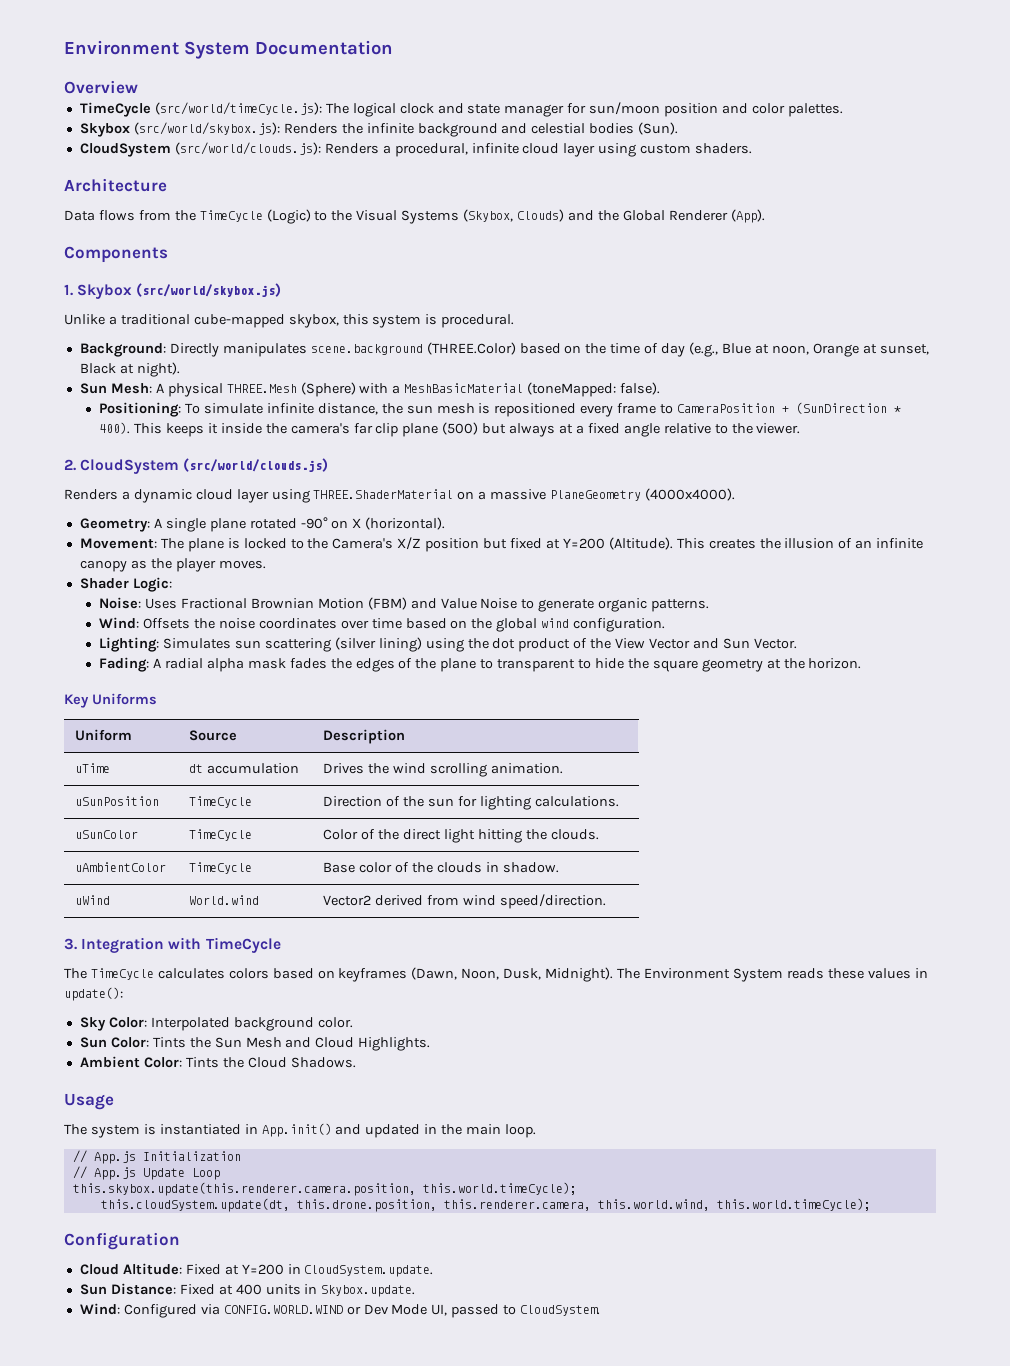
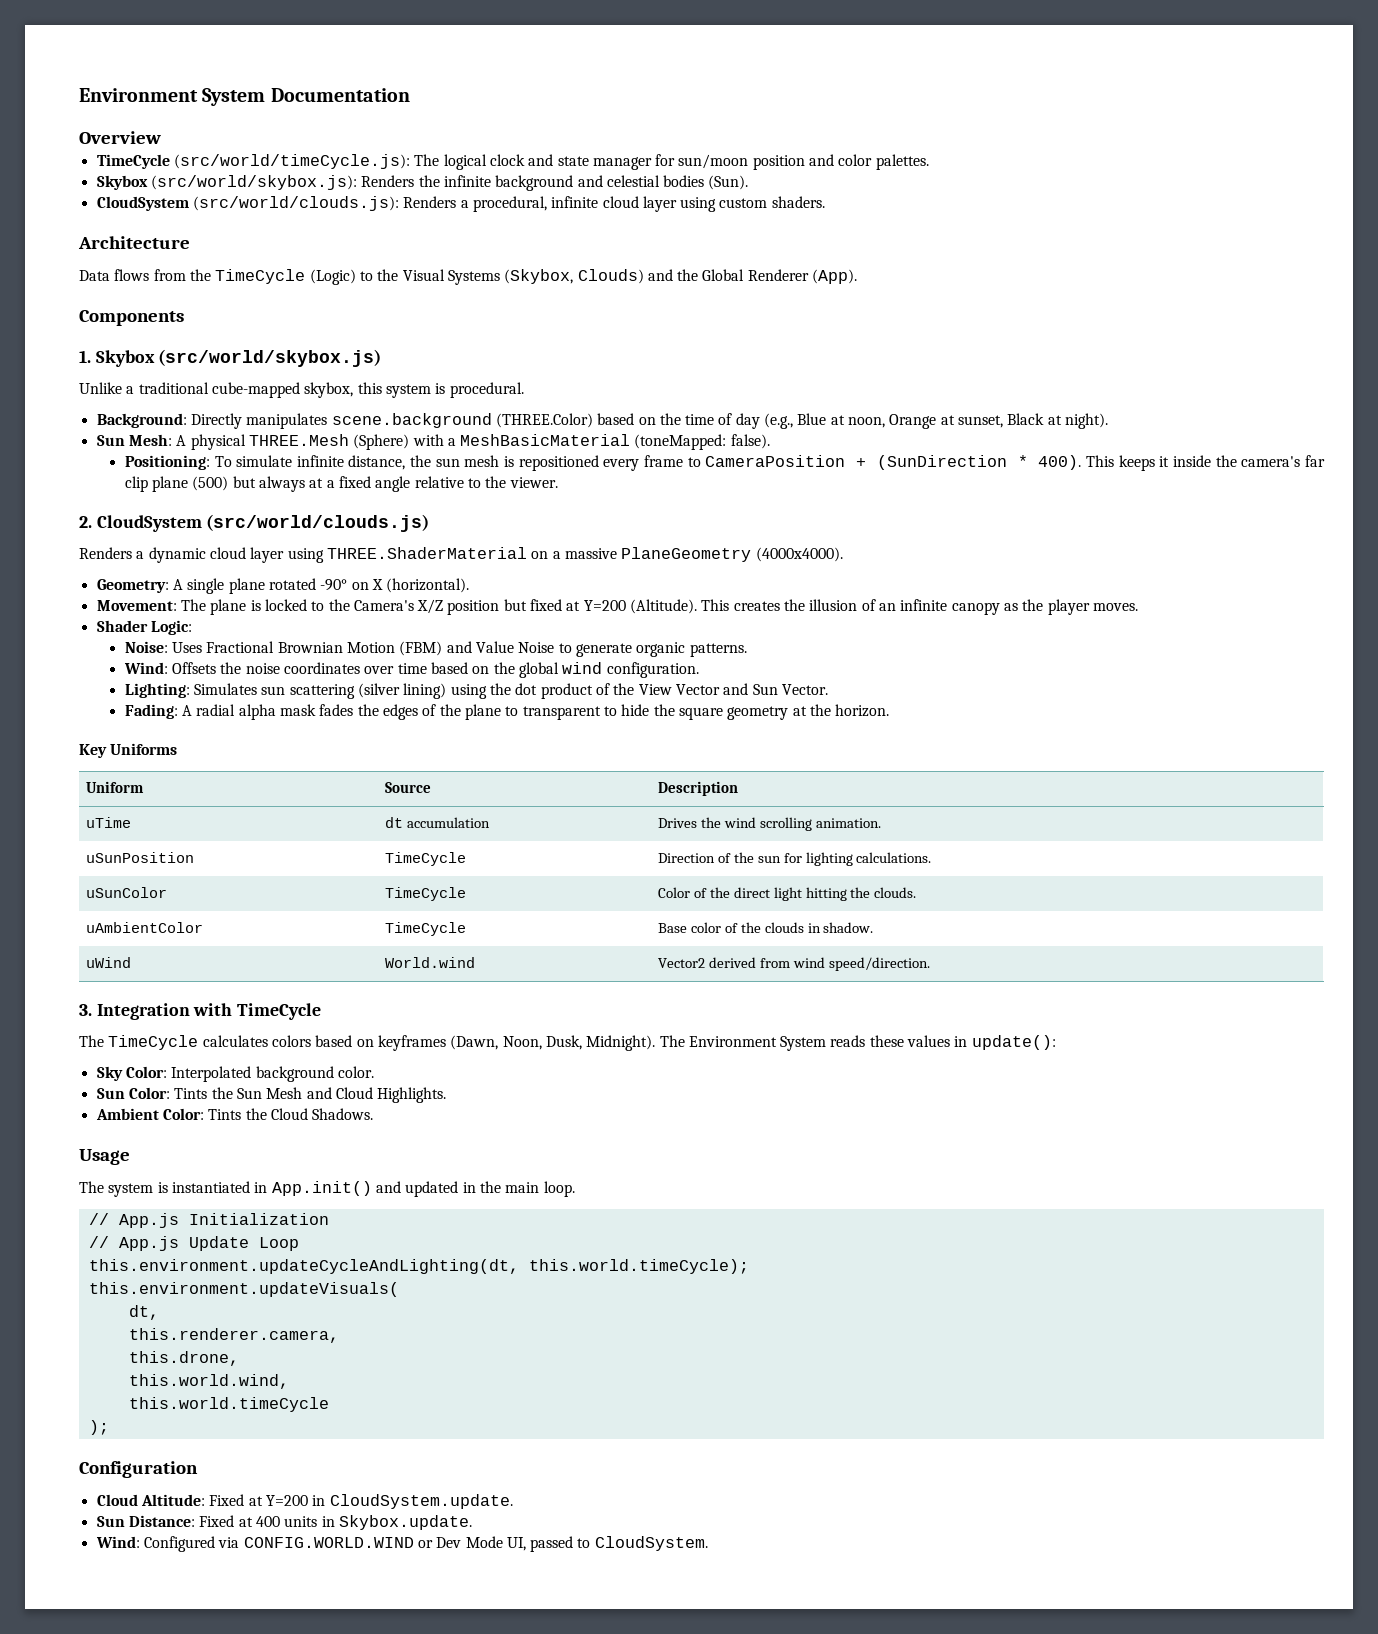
[72,1182,577,1196] [100,1198,437,1212] this.skybox.update(this.renderer.camera.position, this.world.timeCycle); // this.cloudSystem.update(dt, this.drone.position, -> [88,1259,749,1274] [88,1282,399,1297] [128,1305,159,1320] this.environment.updateCycleAndLighting(dt, this.world.timeCycle); // this.environment.updateVisuals( // dt, //
(591, 1205) none -> [128,1351,239,1366] // this.drone, //
[716,1198,871,1211] this.world.timeCycle); -> [128,1397,329,1412] [88,1420,109,1435] // this.world.timeCycle // );

